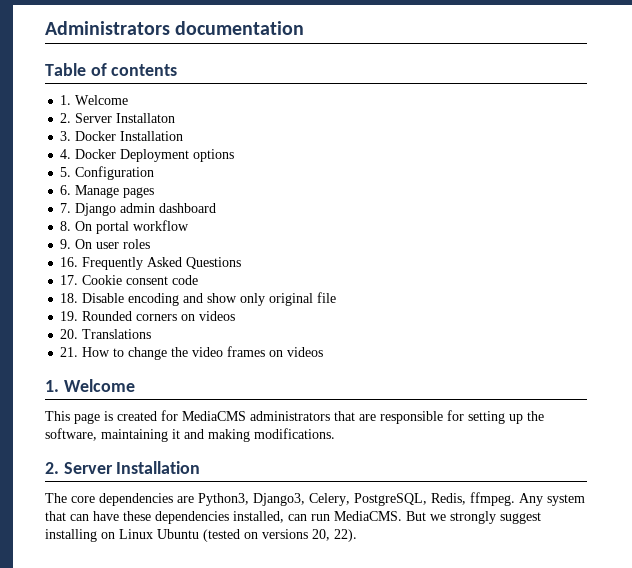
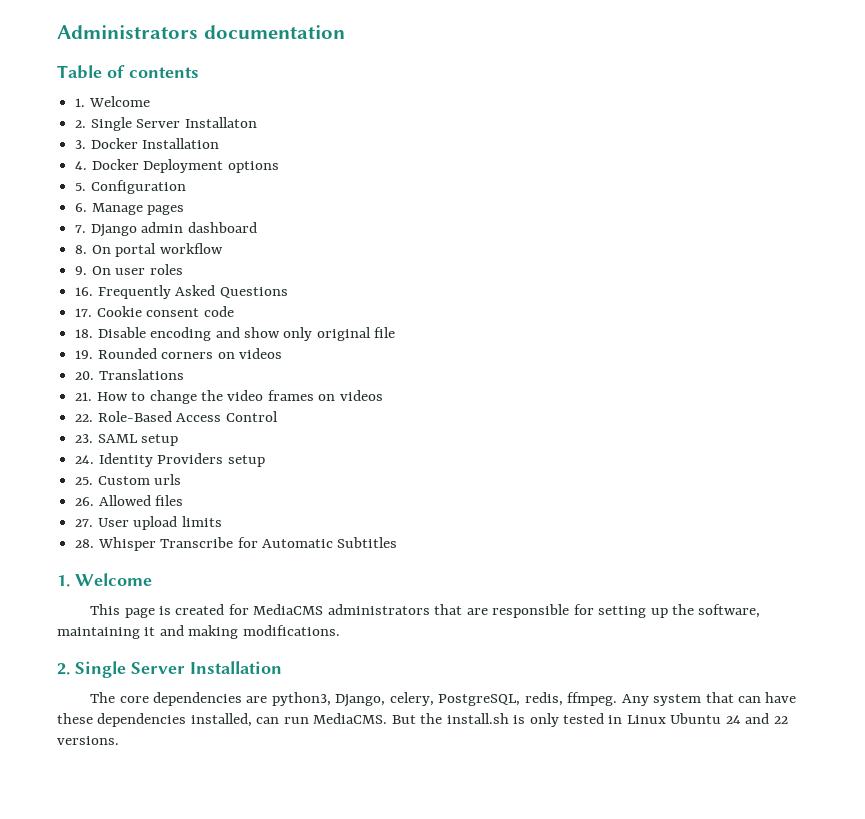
(72, 118) none -> [90,117,132,131] Single
(324, 352) none -> [75,411,278,422] [75,434,179,446] [75,453,265,467] [75,474,182,485] [75,495,184,506] [75,516,222,530] [75,537,398,551] // 22. Role-Based Access Control // 23. SAML setup // 24. Identity Providers setup // 25. Custom urls // 26. Allowed files // 27. User upload limits // 28. Whisper Transcribe for Automatic Subtitles
(59, 468) none -> [75,661,126,678] Single
[198,493,466,506] Python3, Django3, Celery, PostgreSQL, Redis, -> [271,692,563,707] python3, Django, celery, PostgreSQL, redis,
[430,511,541,524] [45,529,357,542] we strongly suggest installing on Linux Ubuntu (tested on versions 20, 22). -> [420,713,788,727] [57,736,119,745] the install.sh is only tested in Linux Ubuntu 24 and 22 versions.

